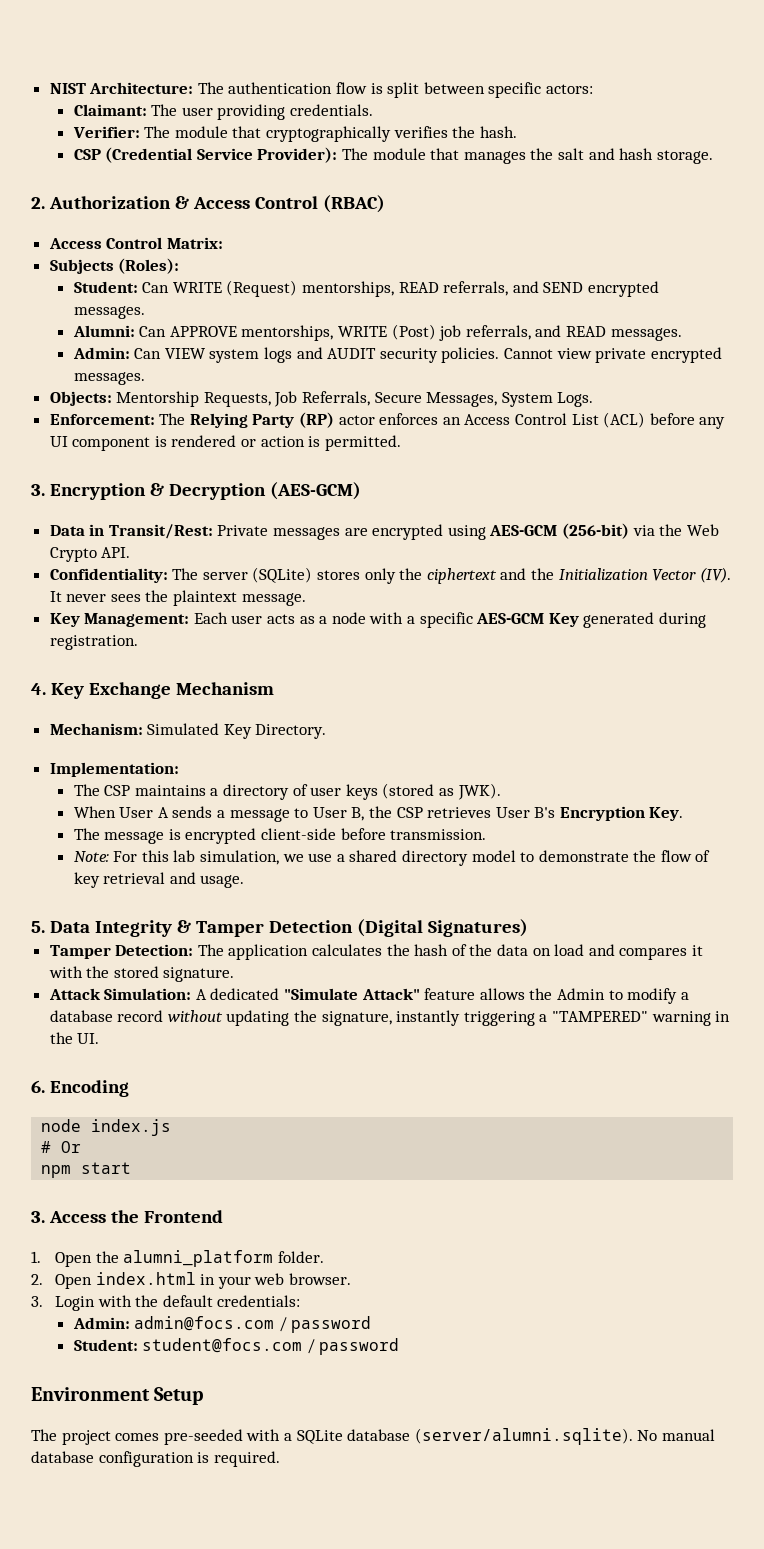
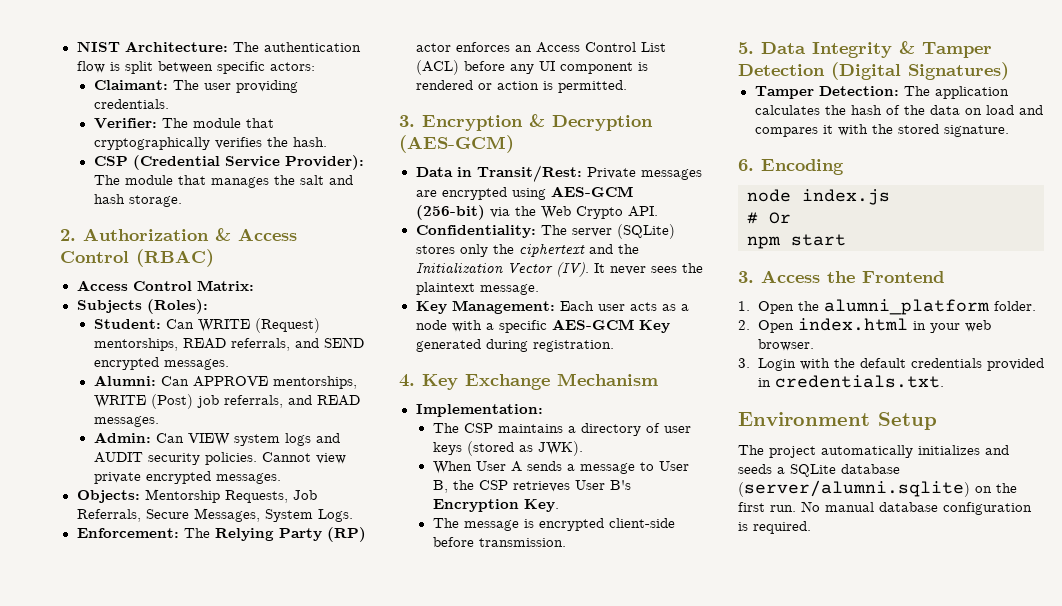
[49,723,327,739] // Mechanism: Simulated Key Directory. -> (658, 379) none
[73,850,711,866] [73,872,245,888] // Note: For this lab simulation, we use a shared directory model to demonstrate the flow of key retrieval and usage. -> (566, 542) none
[48,988,689,1004] [49,1010,731,1026] [49,1032,100,1044] // Attack Simulation: A dedicated "Simulate Attack" feature allows the Admin to modify a database record without updating the signature, instantly triggering a "TAMPERED" warning in the UI. -> (1009, 131) none
[217,1295,301,1307] [72,1316,372,1333] [73,1338,400,1355] [31,1387,204,1405] [31,1428,633,1445] credentials: // Admin: admin@focs.com / password // Student: student@focs.com / password // Environment Setup // The project comes pre-seeded with a SQLite database (server/alumni.sqlite). -> [910,358,1044,371] [757,375,944,388] [738,412,937,430] [738,445,1009,458] [738,464,900,477] [738,480,1017,497] [738,502,796,512] credentials provided in credentials.txt. // Environment Setup // The project automatically initializes and seeds a SQLite database (server/alumni.sqlite) on the first run.

